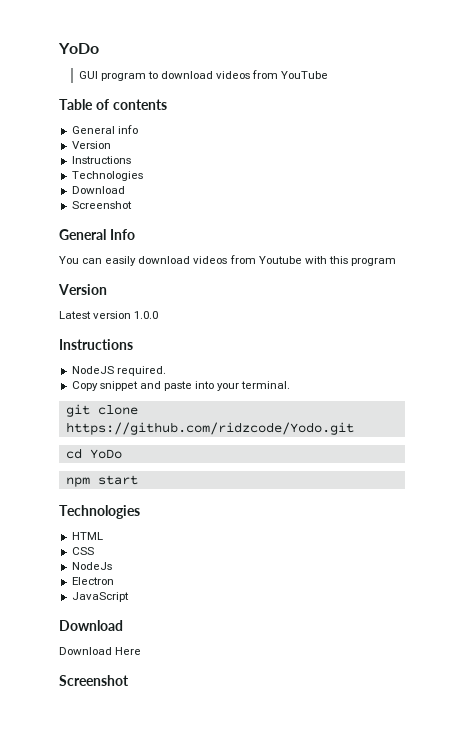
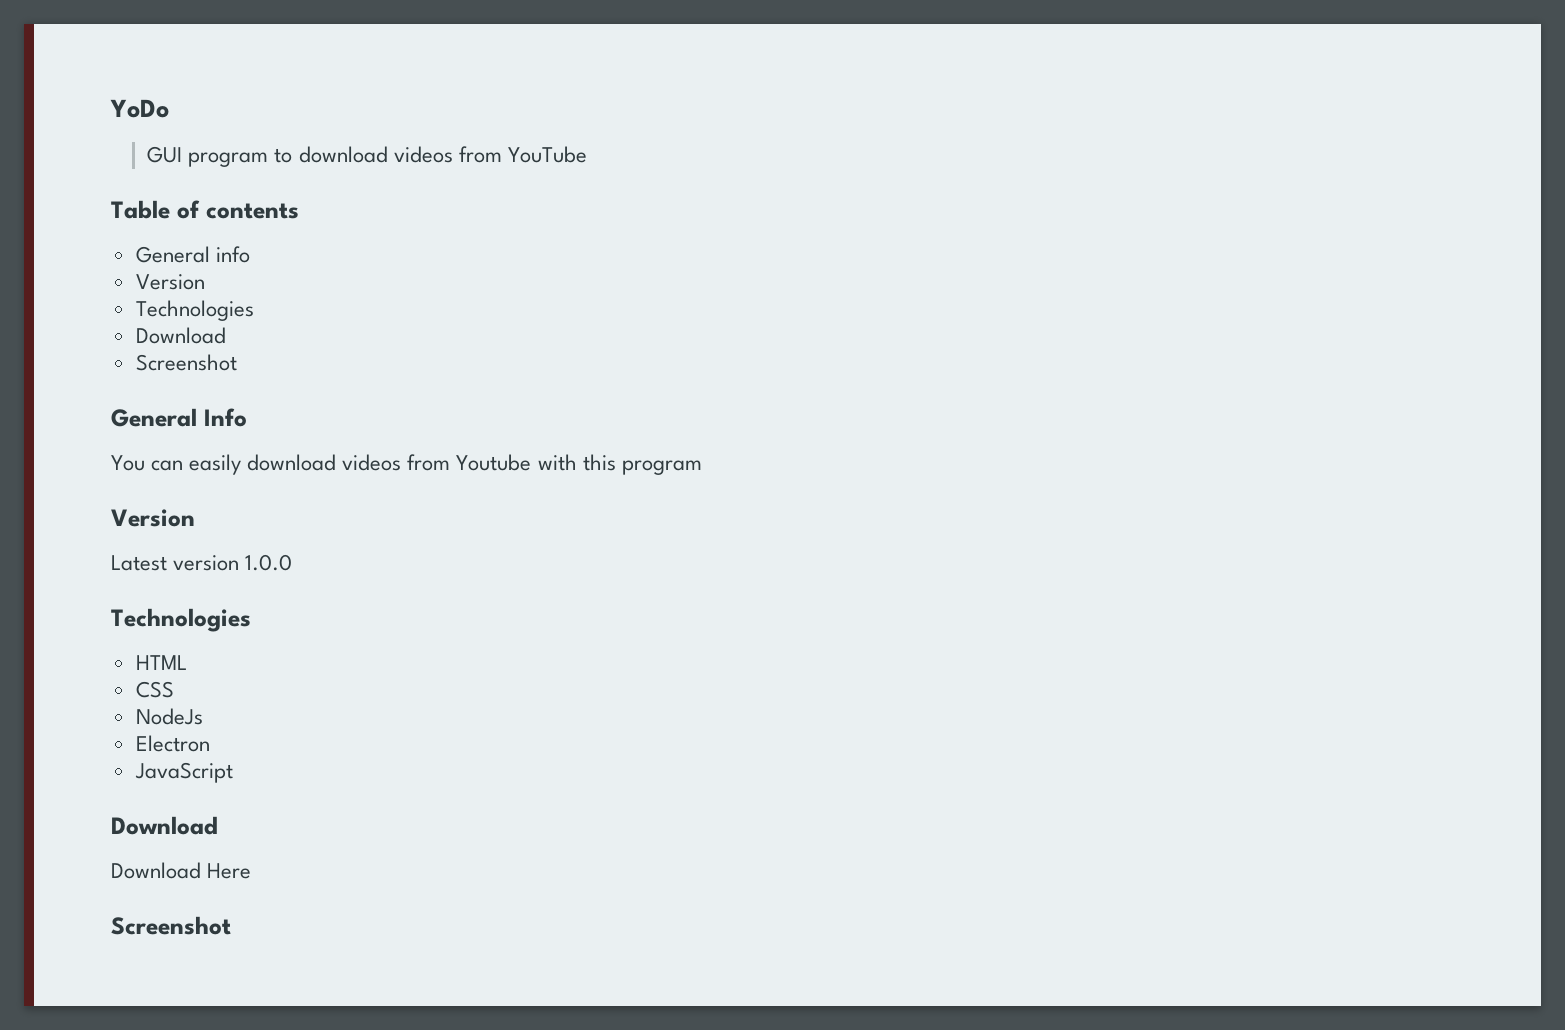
[71,156,131,164] // Instructions -> (205, 282) none
[59,339,133,350] [71,366,166,376] [71,381,291,391] [65,404,138,417] [65,422,354,435] [65,448,122,459] [65,475,138,487] // Instructions // NodeJS required. // Copy snippet and paste into your terminal. // git clone https://github.com/ridzcode/Yodo.git // cd YoDo // npm start -> (293, 562) none

